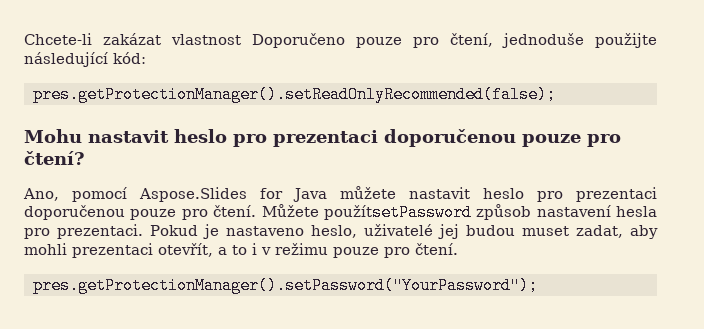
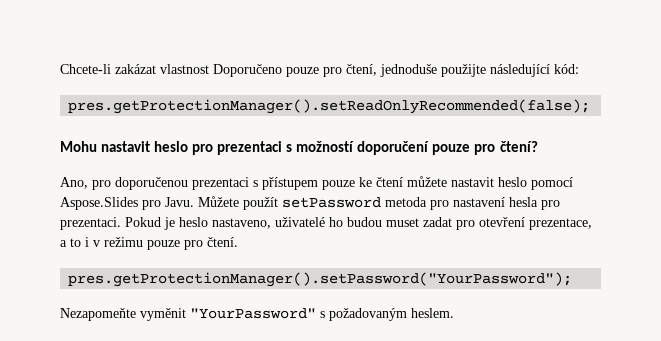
[384,129,516,147] doporučenou -> [286,141,430,155] s možností doporučení
[72,186,657,202] [24,204,532,221] pomocí Aspose.Slides for Java můžete nastavit heslo pro prezentaci doporučenou pouze pro čtení. Můžete použítsetPassword způsob -> [92,176,573,190] [60,196,449,210] pro doporučenou prezentaci s přístupem pouze ke čtení můžete nastavit heslo pomocí Aspose.Slides pro Javu. Můžete použít setPassword metoda pro
[226,224,658,239] [24,243,213,258] nastaveno heslo, uživatelé jej budou muset zadat, aby mohli prezentaci otevřít, -> [179,217,592,230] heslo nastaveno, uživatelé ho budou muset zadat pro otevření prezentace,
(538, 285) none -> [60,308,454,321] // Nezapomeňte vyměnit "YourPassword" s požadovaným heslem.

